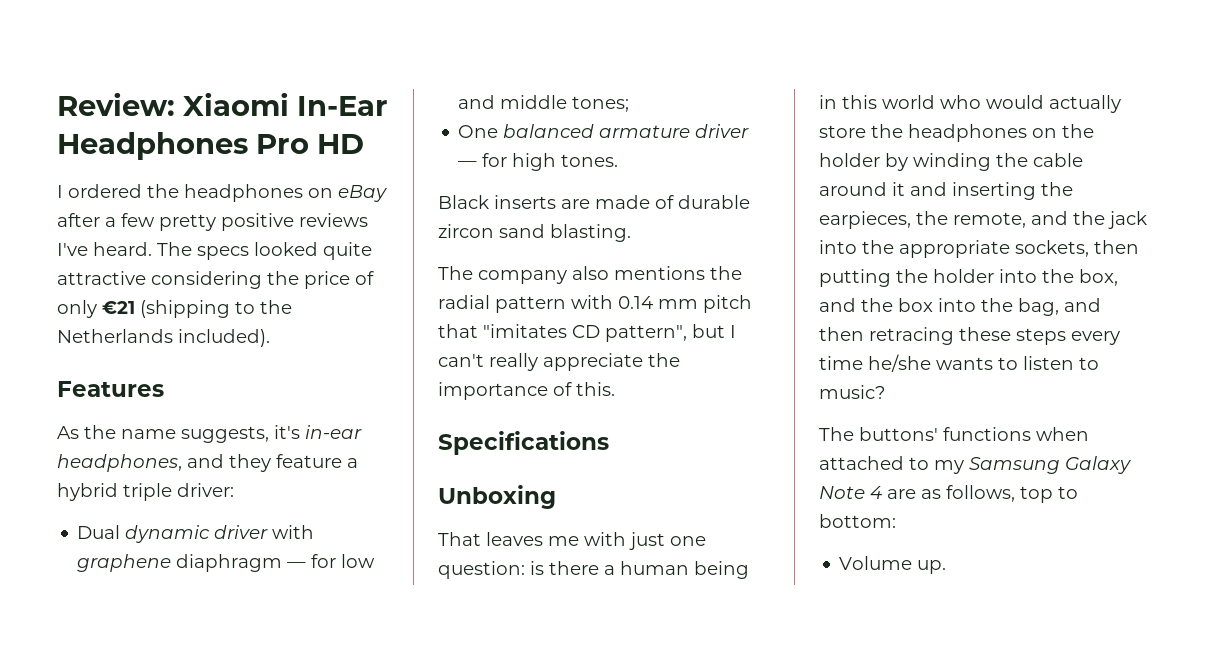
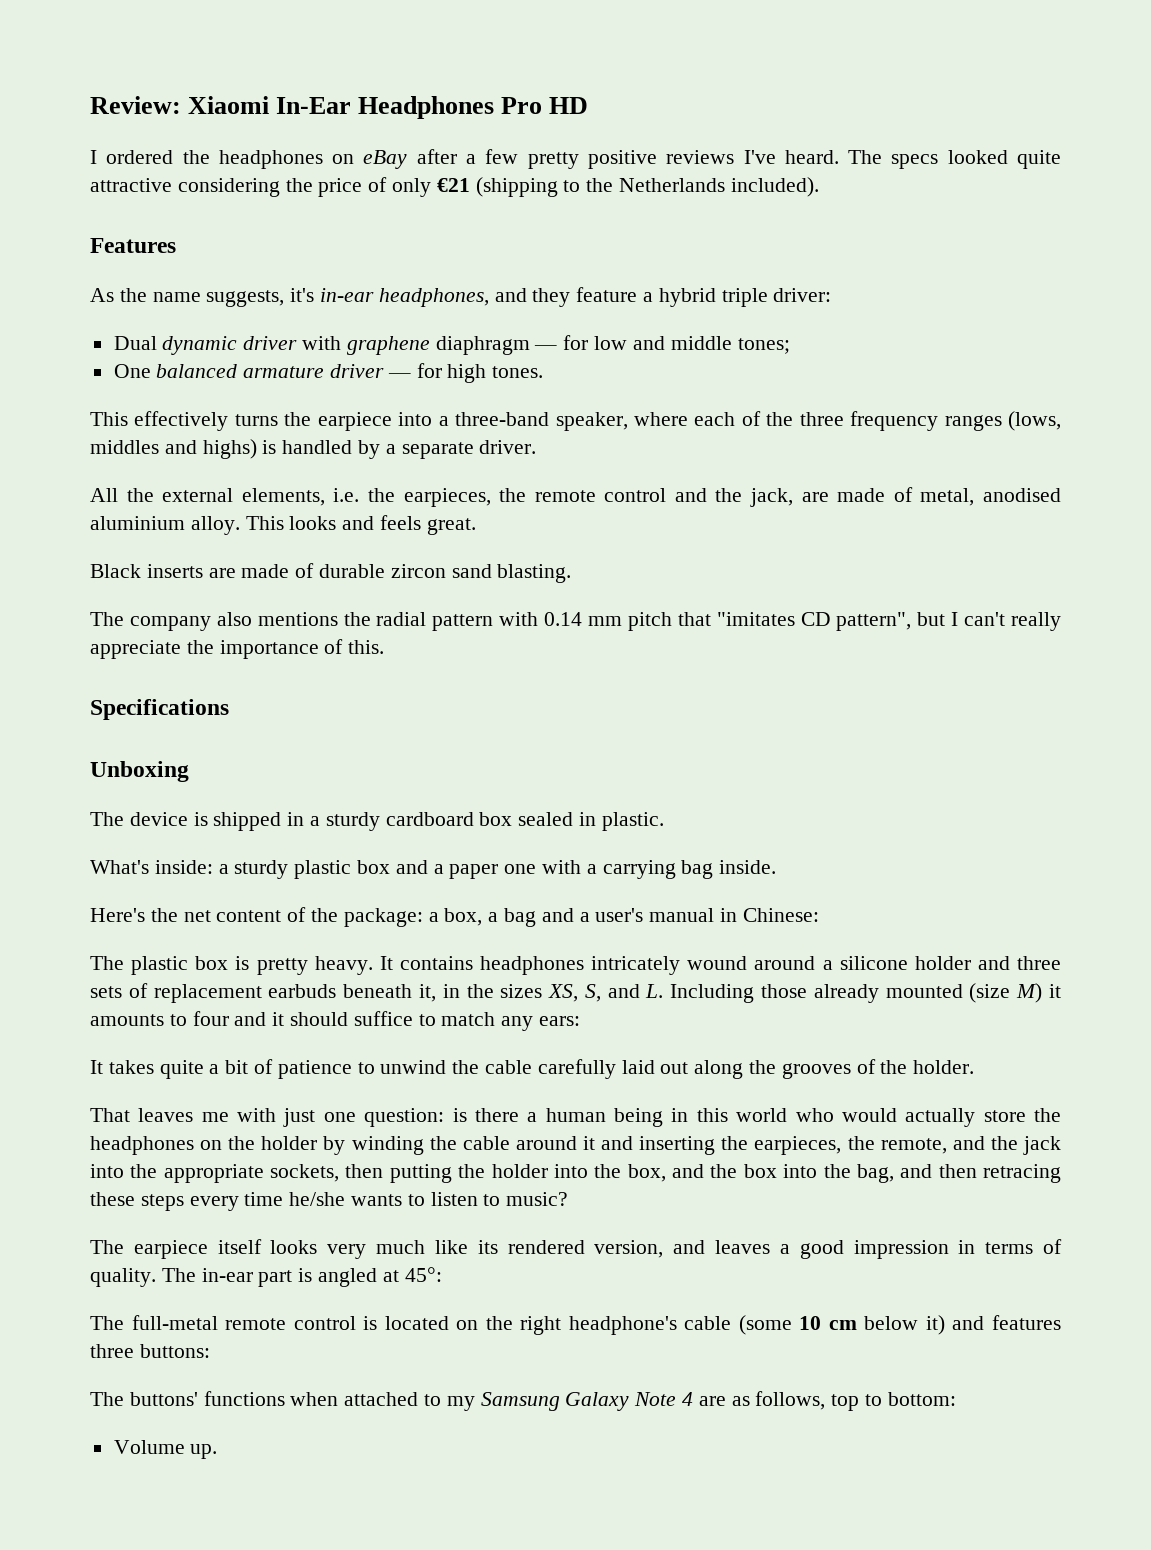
(619, 160) none -> [90,411,1061,431] [90,439,537,459] [90,487,1062,507] [90,515,476,535] // This effectively turns the earpiece into a three-band speaker, where each of the three frequency ranges (lows, middles and highs) is handled by a separate driver. // All the external elements, i.e. the earpieces, the remote control and the jack, are made of metal, anodised aluminium alloy. This looks and feels great.
(556, 497) none -> [90,812,664,831] [90,860,777,879] [90,907,819,927] [90,956,1061,975] [90,983,1061,1003] [90,1011,581,1031] [90,1059,975,1079] // The device is shipped in a sturdy cardboard box sealed in plastic. // What's inside: a sturdy plastic box and a paper one with a carrying bag inside. // Here's the net content of the package: a box, a bag and a user's manual in Chinese: // The plastic box is pretty heavy. It contains headphones intricately wound around a silicone holder and three sets of replacement earbuds beneath it, in the sizes XS, S, and L. Including those already mounted (size M) it amounts to four and it should suffice to match any ears: // It takes quite a bit of patience to unwind the cable carefully laid out along the grooves of the holder.
(885, 392) none -> [90,1239,1063,1259] [90,1267,442,1287] [90,1315,1061,1335] [90,1344,210,1358] // The earpiece itself looks very much like its rendered version, and leaves a good impression in terms of quality. The in-ear part is angled at 45°: // The full-metal remote control is located on the right headphone's cable (some 10 cm below it) and features three buttons:

